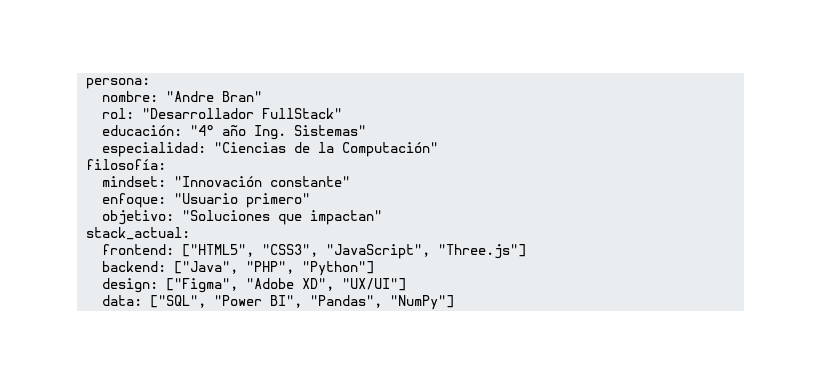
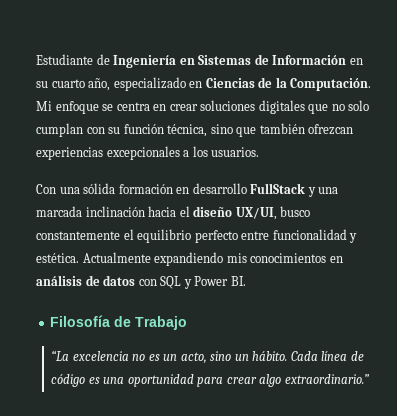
[86,78,151,89] [102,91,263,102] [102,108,343,119] [102,125,367,140] [102,142,439,157] [86,159,167,170] [102,176,351,187] [102,193,311,208] [102,210,383,225] [86,227,191,240] [102,244,527,259] [102,261,375,276] [102,278,407,293] [102,295,455,310] persona: // nombre: "Andre Bran" // rol: "Desarrollador FullStack" // educación: "4° año Ing. Sistemas" // especialidad: "Ciencias de la Computación" // filosofía: // mindset: "Innovación constante" // enfoque: "Usuario primero" // objetivo: "Soluciones que impactan" // stack_actual: // frontend: ["HTML5", "CSS3", "JavaScript", "Three.js"] // backend: ["Java", "PHP", "Python"] // design: ["Figma", "Adobe XD", "UX/UI"] // data: ["SQL", "Power BI", "Pandas", "NumPy"] -> [36,54,363,68] [36,77,372,91] [36,100,370,114] [36,123,354,137] [36,146,260,160] [36,183,339,197] [36,206,311,220] [36,229,358,243] [36,252,343,266] [36,275,246,289] [50,315,188,330] [51,350,364,364] [51,374,369,387] Estudiante de Ingeniería en Sistemas de Información en su cuarto año, especializado en Ciencias de la Computación. Mi enfoque se centra en crear soluciones digitales que no solo cumplan con su función técnica, sino que también ofrezcan experiencias excepcionales a los usuarios. // Con una sólida formación en desarrollo FullStack y una marcada inclinación hacia el diseño UX/UI, busco constantemente el equilibrio perfecto entre funcionalidad y estética. Actualmente expandiendo mis conocimientos en análisis de datos con SQL y Power BI. // Filosofía de Trabajo // “La excelencia no es un acto, sino un hábito. Cada línea de código es una oportunidad para crear algo extraordinario.”

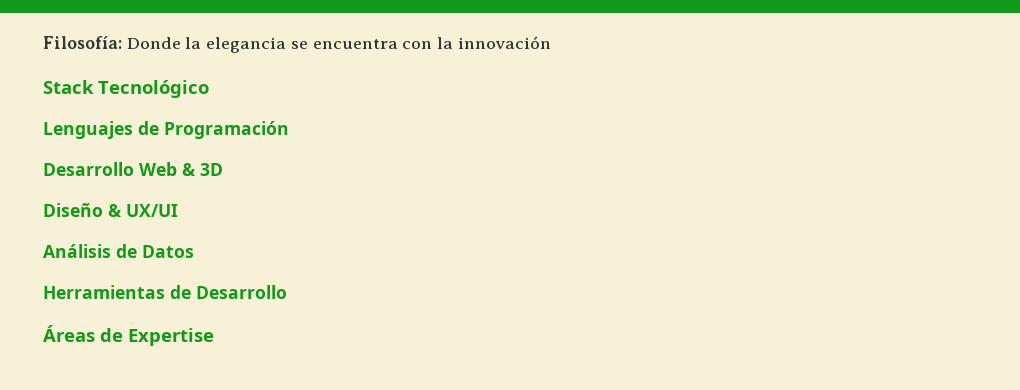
[36,54,363,68] [36,77,372,91] [36,100,370,114] [36,123,354,137] [36,146,260,160] [36,183,339,197] [36,206,311,220] [36,229,358,243] [36,252,343,266] [36,275,246,289] [50,315,188,330] [51,350,364,364] [51,374,369,387] Estudiante de Ingeniería en Sistemas de Información en su cuarto año, especializado en Ciencias de la Computación. Mi enfoque se centra en crear soluciones digitales que no solo cumplan con su función técnica, sino que también ofrezcan experiencias excepcionales a los usuarios. // Con una sólida formación en desarrollo FullStack y una marcada inclinación hacia el diseño UX/UI, busco constantemente el equilibrio perfecto entre funcionalidad y estética. Actualmente expandiendo mis conocimientos en análisis de datos con SQL y Power BI. // Filosofía de Trabajo // “La excelencia no es un acto, sino un hábito. Cada línea de código es una oportunidad para crear algo extraordinario.” -> [43,36,551,53] [43,80,209,98] [43,121,289,139] [43,162,223,176] [43,203,178,217] [43,244,194,258] [43,285,287,299] [43,325,214,346] Filosofía: Donde la elegancia se encuentra con la innovación // Stack Tecnológico // Lenguajes de Programación // Desarrollo Web & 3D // Diseño & UX/UI // Análisis de Datos // Herramientas de Desarrollo // Áreas de Expertise

